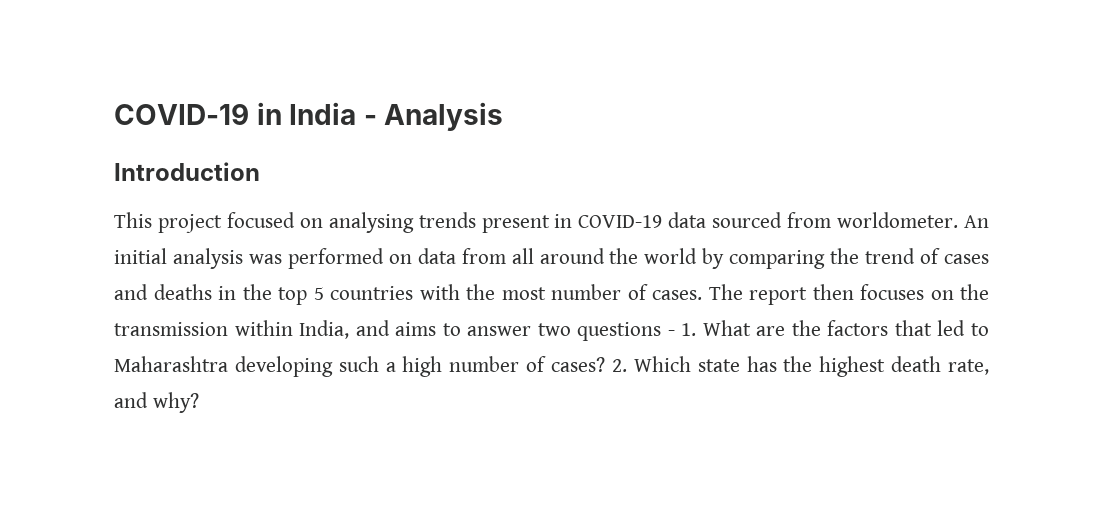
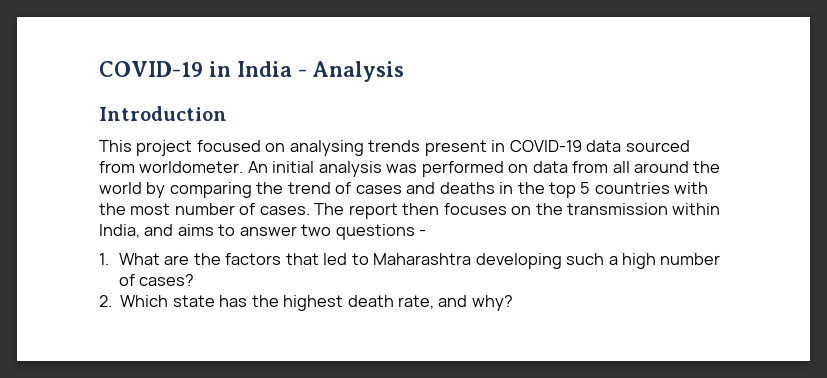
(675, 333) none -> (427, 233) //
(606, 364) none -> (195, 280) //

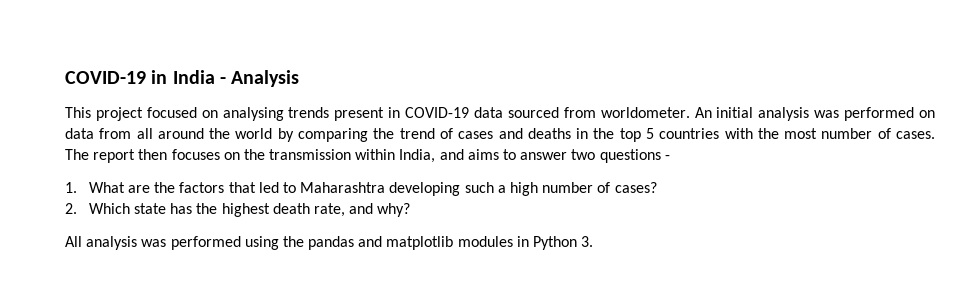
[99,106,227,121] // Introduction -> (300, 78) none
(513, 303) none -> [65,236,594,250] // All analysis was performed using the pandas and matplotlib modules in Python 3.

